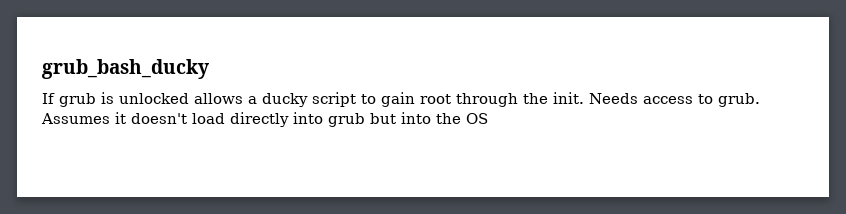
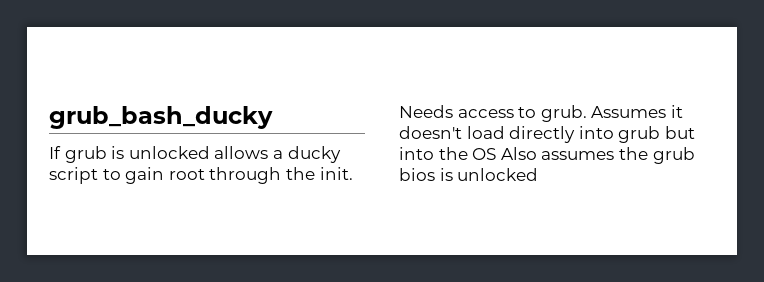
(488, 118) none -> [500,147,695,164] [399,168,539,181] Also assumes the grub bios is unlocked

